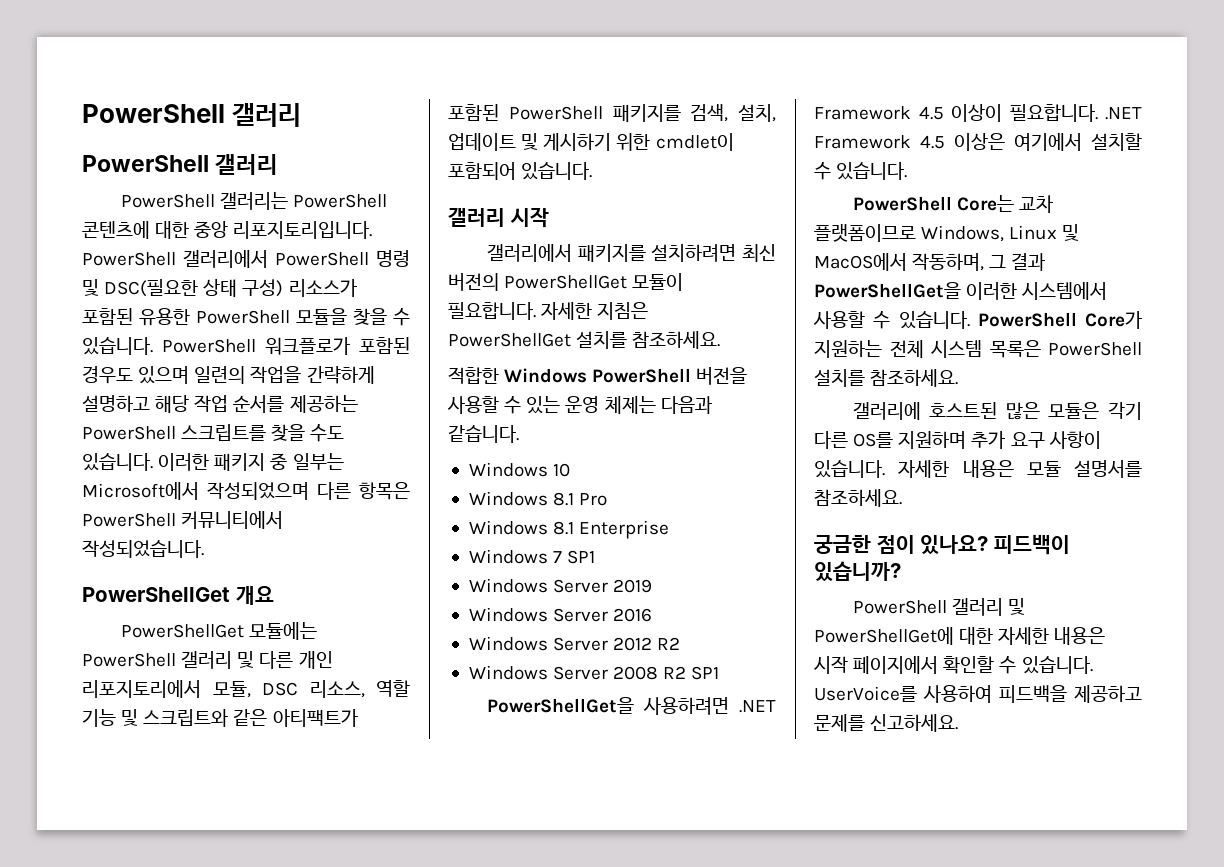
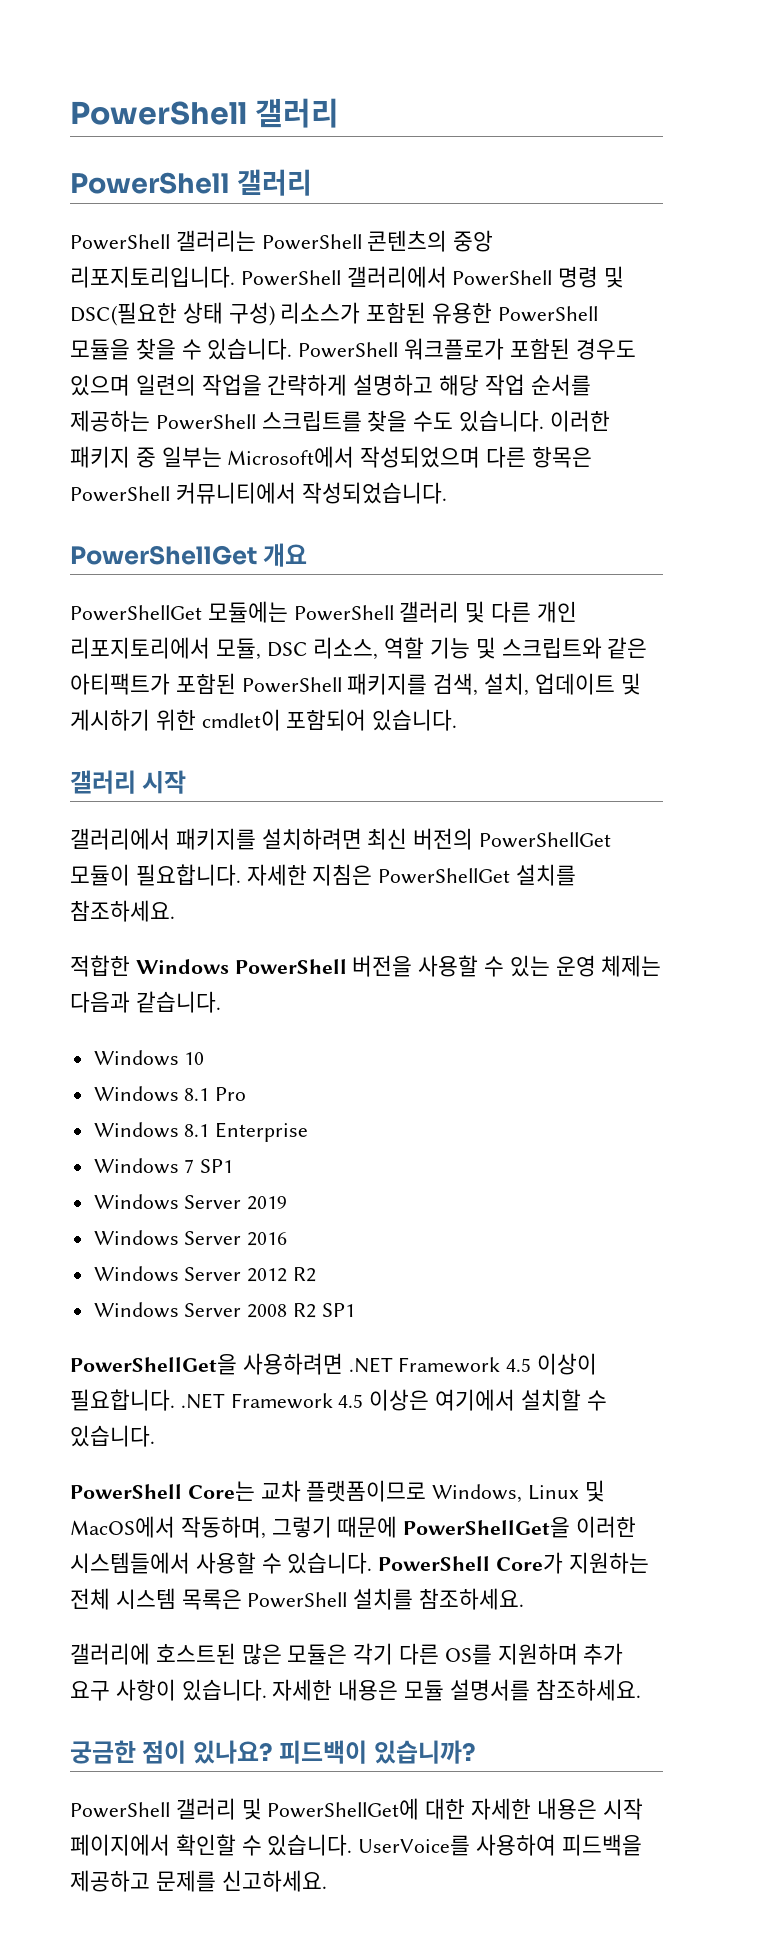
[82,221,190,239] 콘텐츠에 대한 -> [367,230,448,252] 콘텐츠의
[989,253,1046,271] 그 결과 -> [271,1516,398,1538] 그렇기 때문에
[1022,282,1108,300] 시스템에서 -> [70,1552,190,1574] 시스템들에서

